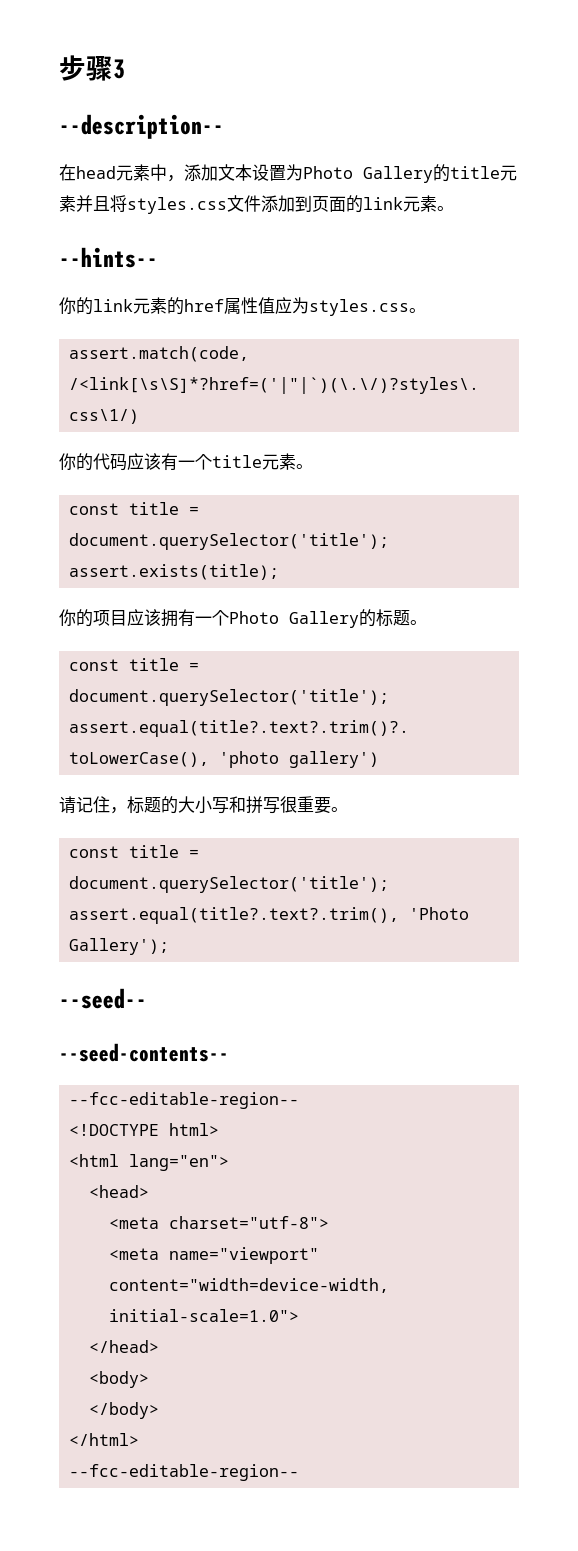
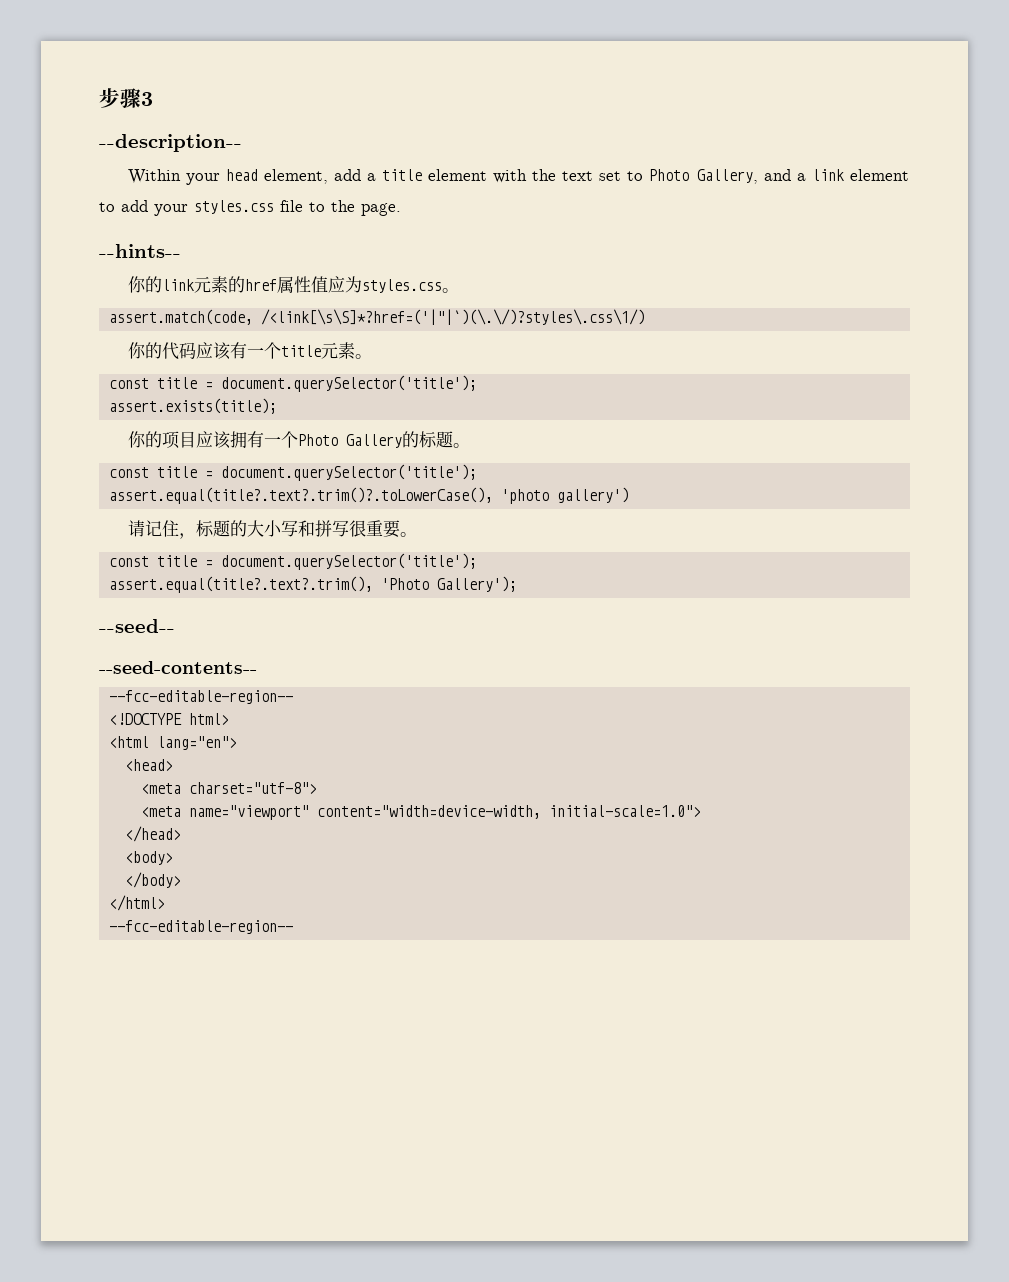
[59,164,517,183] [59,195,454,214] 在head元素中，添加文本设置为Photo Gallery的title元素并且将styles.css文件添加到页面的link元素。 -> [127,169,909,185] [99,200,401,216] Within your head element, add a title element with the text set to Photo Gallery, and a link element to add your styles.css file to the page.

